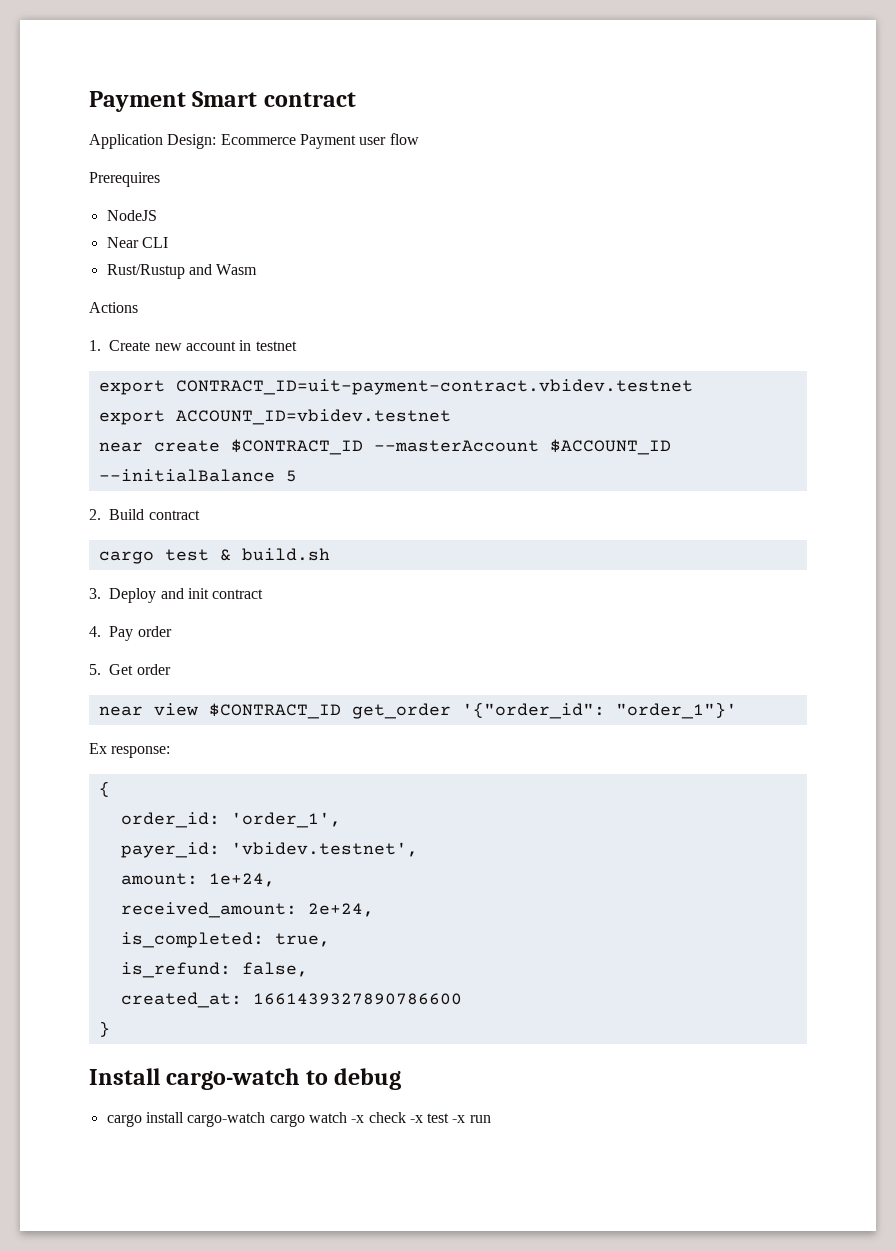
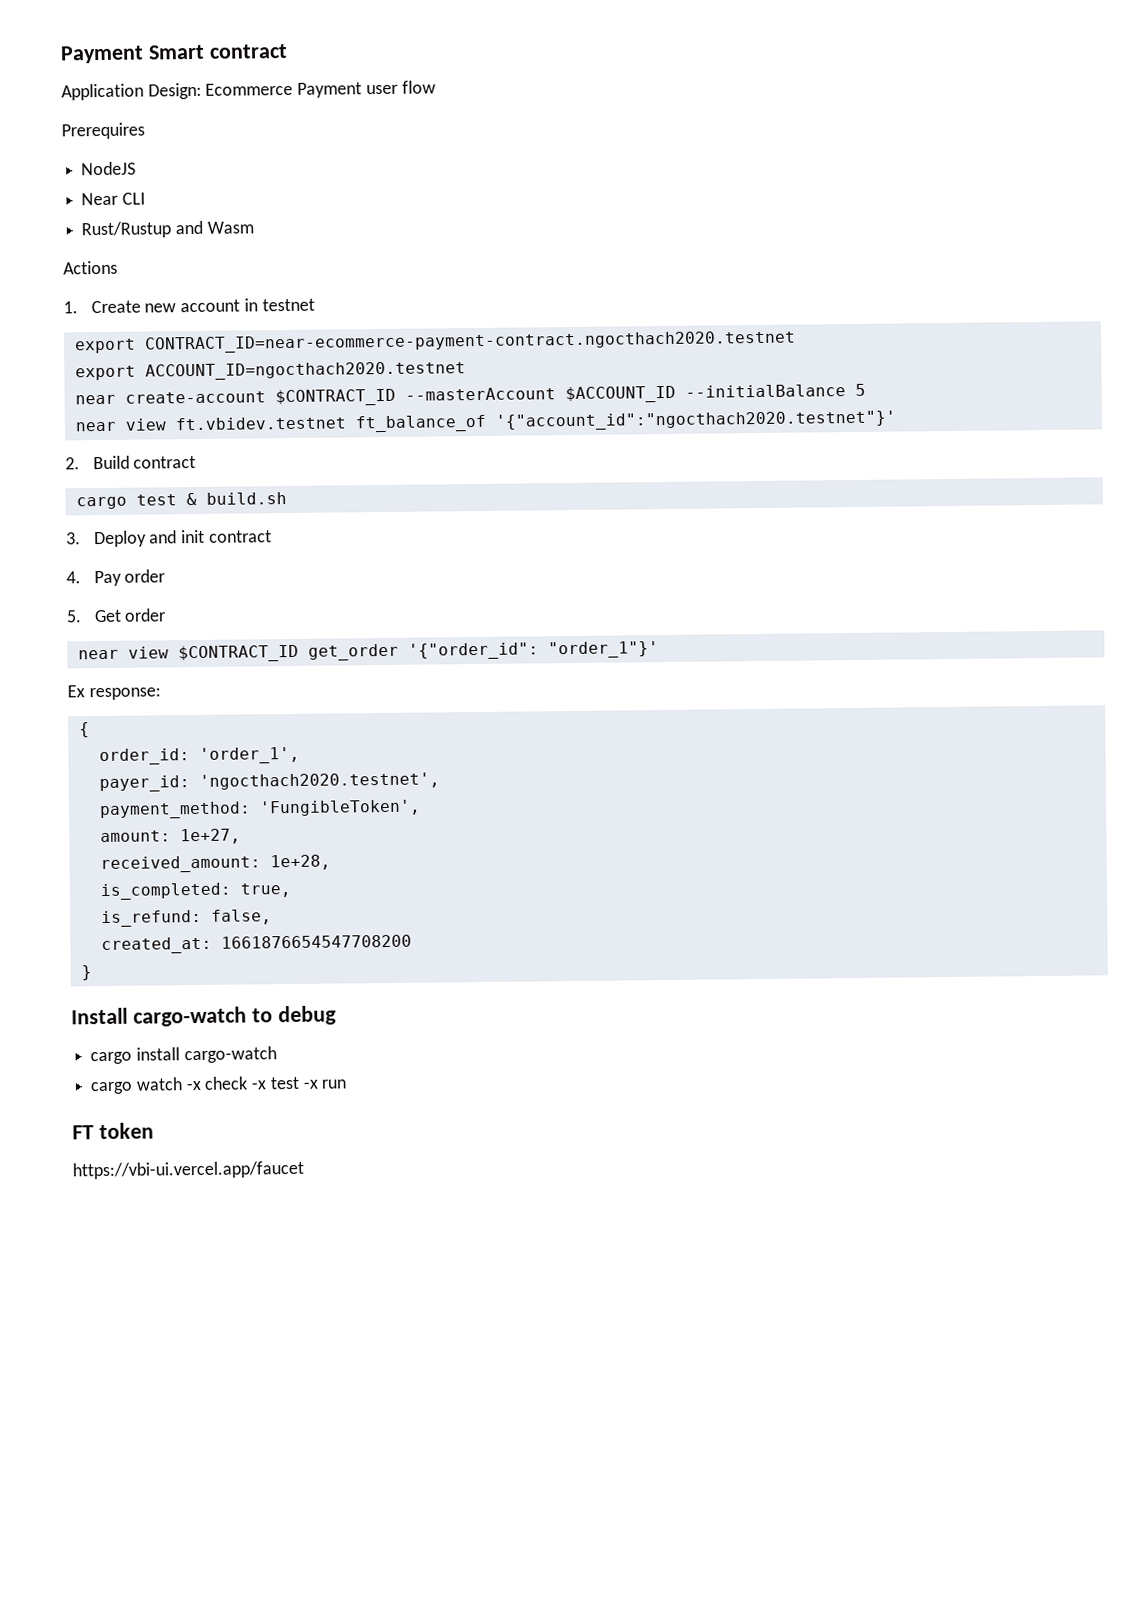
[175,379,693,395] [98,409,451,425] [98,440,220,452] CONTRACT_ID=uit-payment-contract.vbidev.testnet // export ACCOUNT_ID=vbidev.testnet // near create -> [144,330,796,354] [74,361,466,381] [74,391,266,405] CONTRACT_ID=near-ecommerce-payment-contract.ngocthach2020.testnet // export ACCOUNT_ID=ngocthach2020.testnet // near create-account
(297, 476) none -> [74,410,897,433] // near view ft.vbidev.testnet ft_balance_of '{"account_id":"ngocthach2020.testnet"}'
[230,842,418,857] 'vbidev.testnet', -> [198,772,440,790] [98,799,421,820] 'ngocthach2020.testnet', // payment_method: 'FungibleToken',
[208,873,275,887] 1e+24, -> [179,828,241,845] 1e+27,
[307,903,374,917] 2e+24, -> [269,854,331,871] 1e+28,
[252,993,462,1005] 1661439327890786600 -> [220,934,412,949] 1661876654547708200
(266, 1119) none -> (277, 1055) //
(491, 1119) none -> [72,1122,154,1140] [72,1160,304,1180] // FT token // https://vbi-ui.vercel.app/faucet

